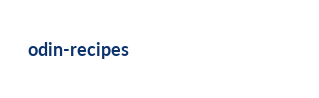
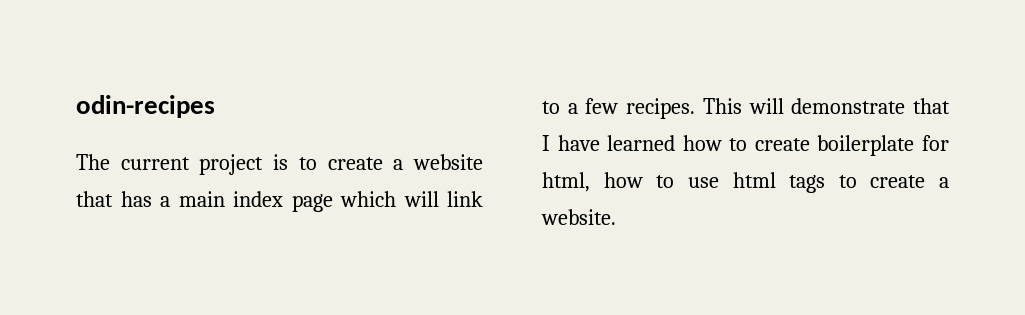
(129, 50) none -> [76,154,484,175] [76,191,483,212] [542,98,950,119] [542,135,949,156] [542,172,949,193] [541,209,616,225] // The current project is to create a website that has a main index page which will link to a few recipes. This will demonstrate that I have learned how to create boilerplate for html, how to use html tags to create a website.

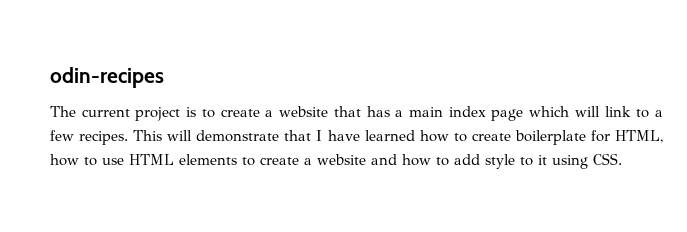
[542,172,590,192] html, -> [614,130,663,143] HTML,
[732,172,949,193] [541,209,616,225] html tags to create a website. -> [129,153,622,169] HTML elements to create a website and how to add style to it using CSS.

